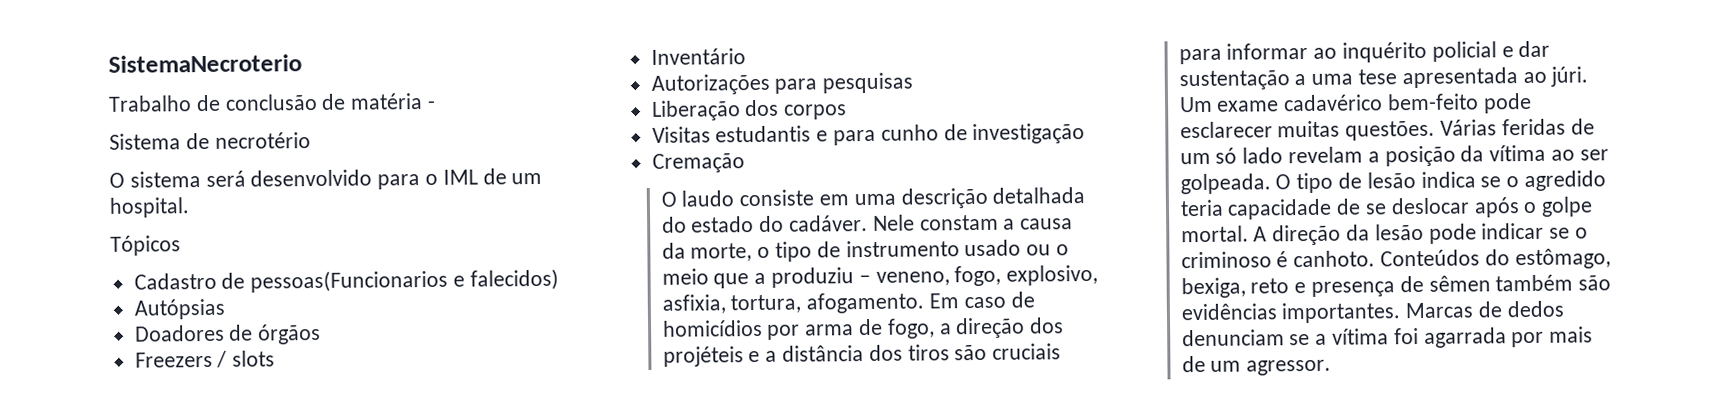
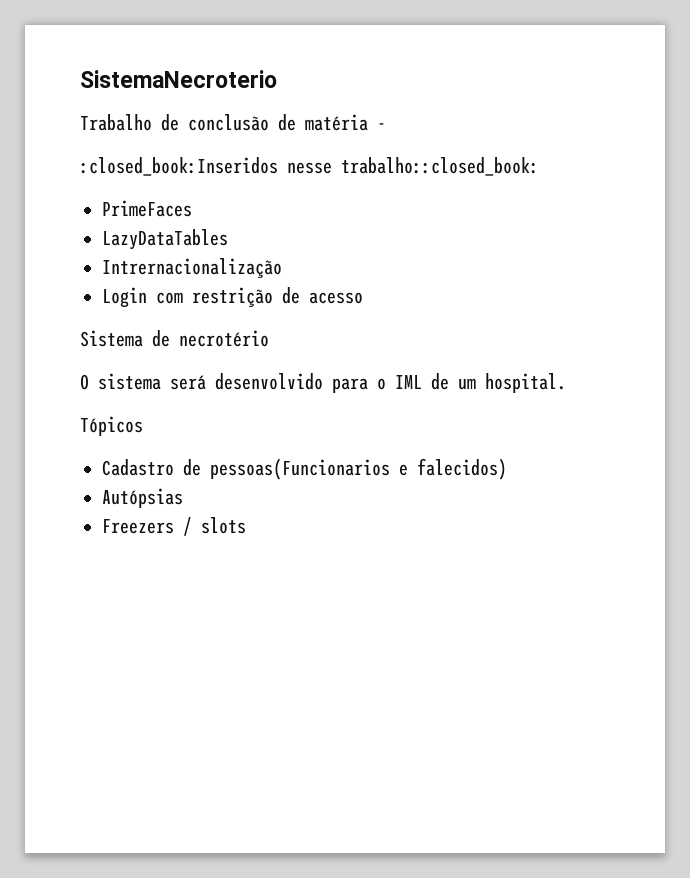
(437, 104) none -> [80,157,539,176] [102,200,192,217] [102,229,228,250] [102,258,282,278] [102,287,363,308] // :closed_book:Inseridos nesse trabalho::closed_book: // PrimeFaces // LazyDataTables // Intrernacionalização // Login com restrição de acesso
[134,323,322,345] // Doadores de órgãos -> (183, 498) none
[650,48,746,65] [650,72,914,95] [651,99,848,121] [651,123,1086,146] [651,153,745,173] [660,187,1086,209] [661,214,1074,233] [661,239,1069,262] [661,264,1099,289] [661,291,1035,314] [661,317,1065,340] [662,343,1062,367] [1178,40,1551,65] [1178,66,1589,91] [1178,92,1532,114] [1179,118,1595,141] [1179,144,1609,167] [1179,170,1606,195] [1179,196,1594,220] [1180,222,1588,246] [1180,248,1611,270] [1180,274,1612,299] [1180,300,1564,324] [1181,326,1594,348] [1181,355,1332,376] // Inventário // Autorizações para pesquisas // Liberação dos corpos // Visitas estudantis e para cunho de investigação // Cremação // O laudo consiste em uma descrição detalhada do estado do cadáver. Nele constam a causa da morte, o tipo de instrumento usado ou o meio que a produziu – veneno, fogo, explosivo, asfixia, tortura, afogamento. Em caso de homicídios por arma de fogo, a direção dos projéteis e a distância dos tiros são cruciais para informar ao inquérito policial e dar sustentação a uma tese apresentada ao júri. Um exame cadavérico bem-feito pode esclarecer muitas questões. Várias feridas de um só lado revelam a posição da vítima ao ser golpeada. O tipo de lesão indica se o agredido teria capacidade de se deslocar após o golpe mortal. A direção da lesão pode indicar se o criminoso é canhoto. Conteúdos do estômago, bexiga, reto e presença de sêmen também são evidências importantes. Marcas de dedos denunciam se a vítima foi agarrada por mais de um agressor. -> (246, 525) none

